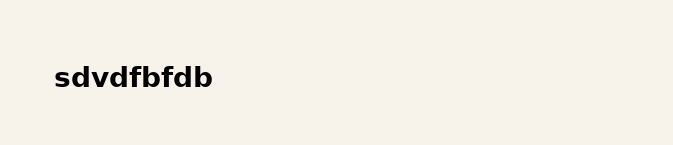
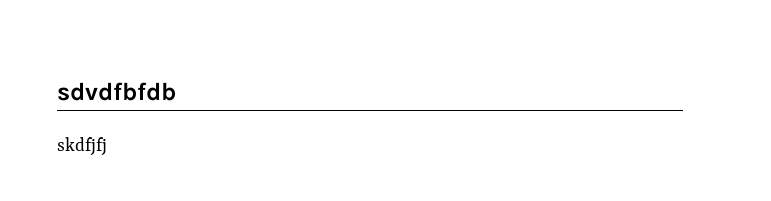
(213, 76) none -> [57,137,107,156] // skdfjfj

